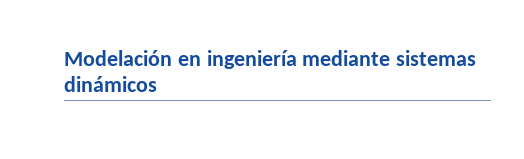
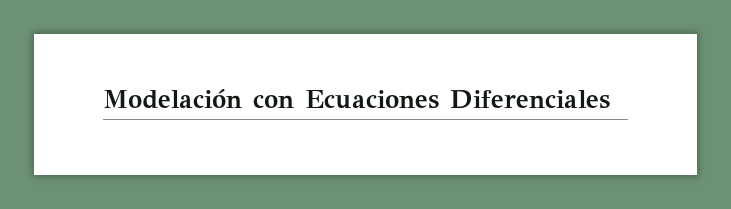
[177,50,477,69] [64,76,157,92] en ingeniería mediante sistemas dinámicos -> [253,90,610,109] con Ecuaciones Diferenciales

